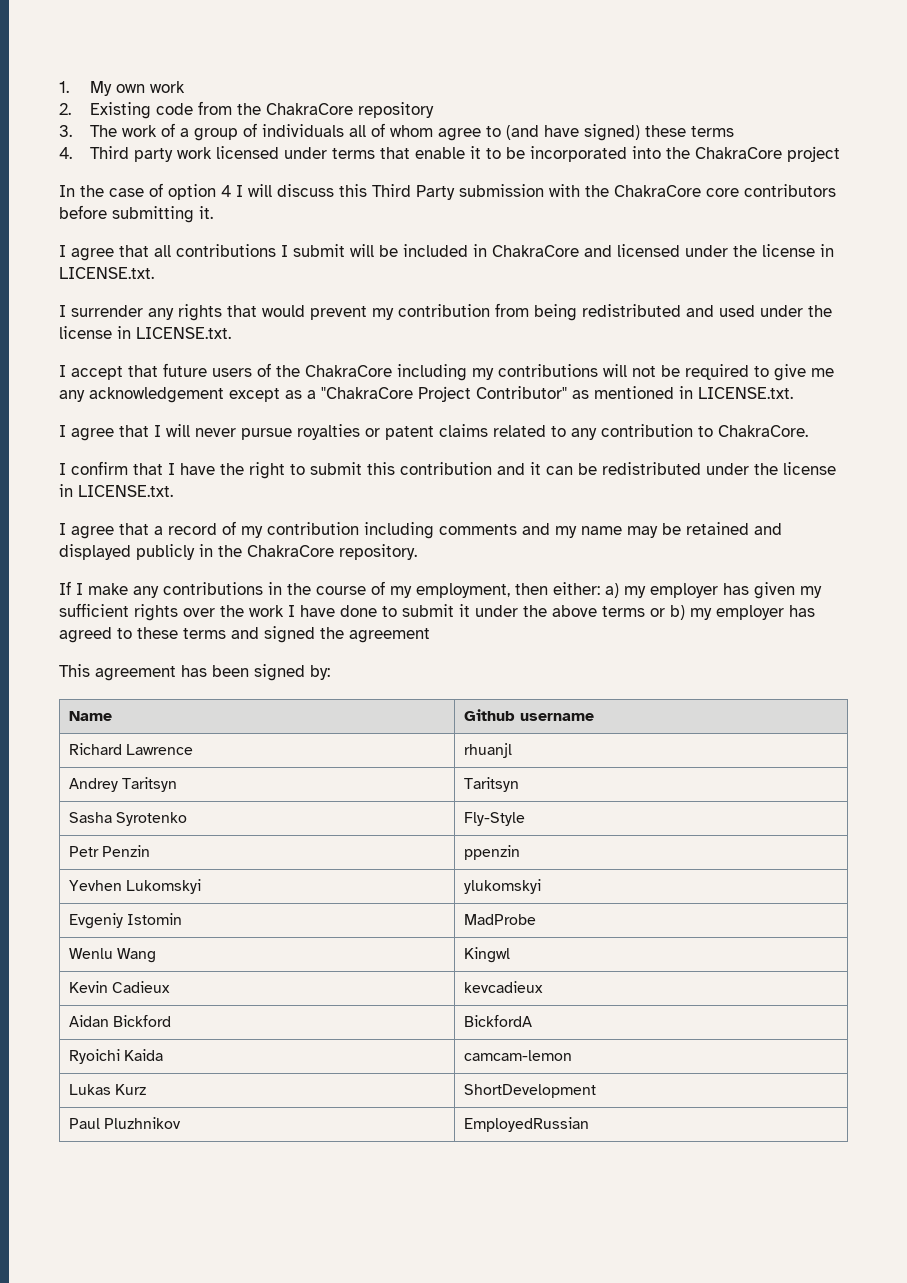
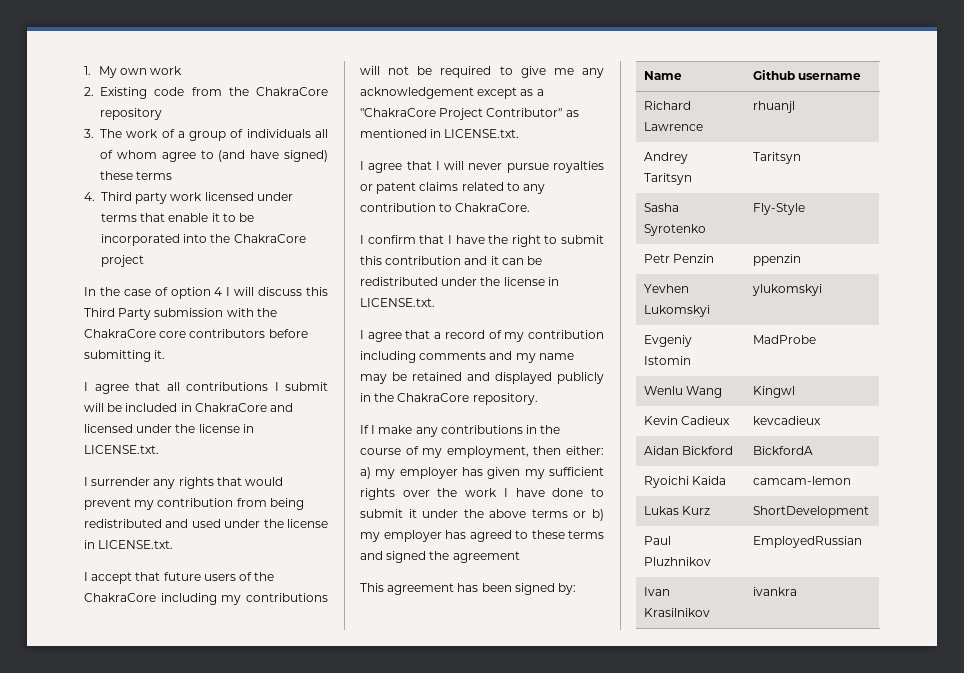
(590, 1124) none -> [644,587,671,596] [644,608,711,617] [753,587,798,596] // Ivan Krasilnikov | ivankra

